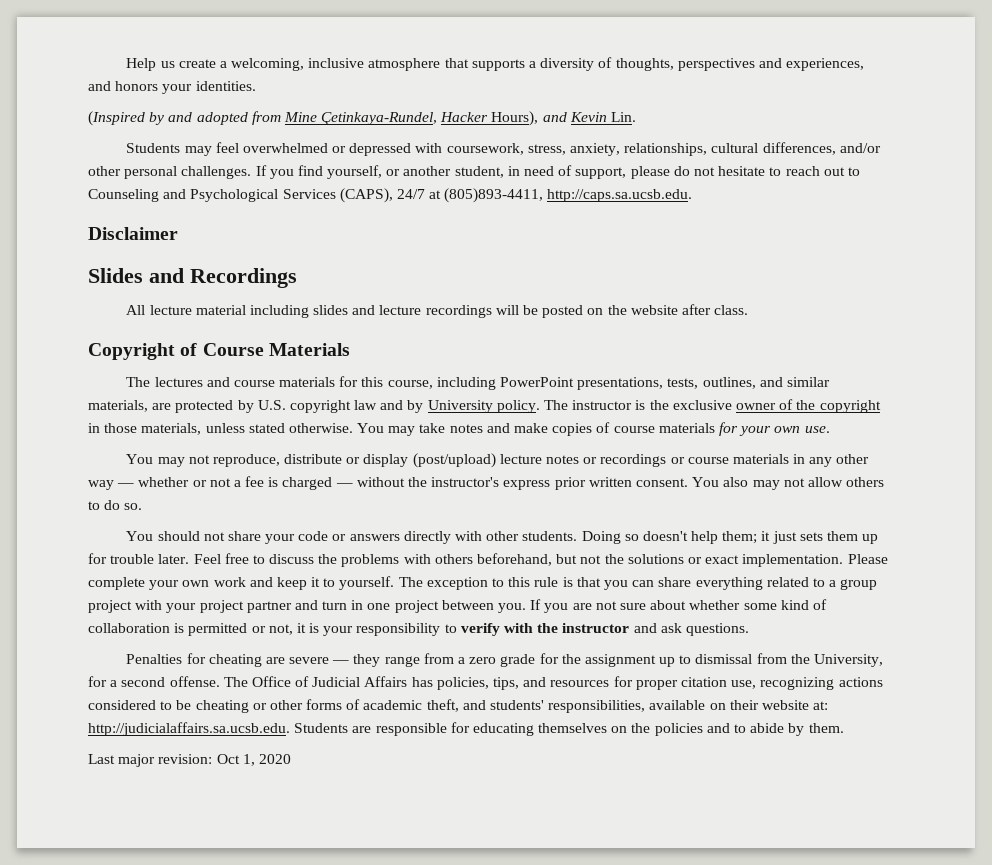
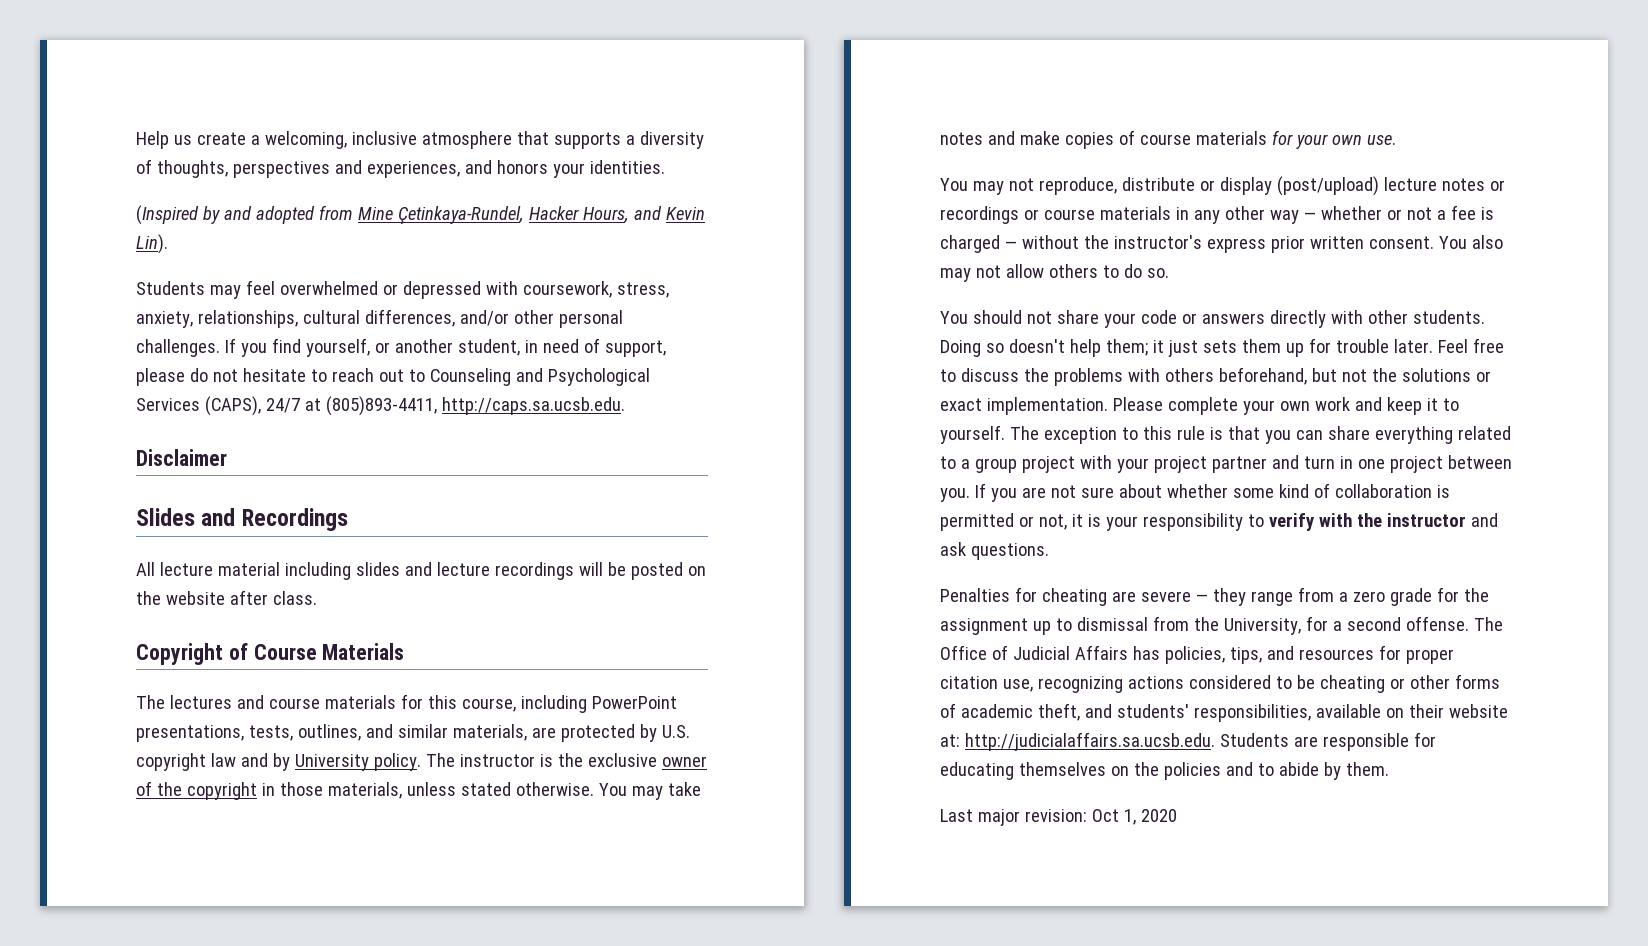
[491,111,539,126] Hours), -> [582,207,629,223] Hours,
[611,112,637,122] Lin. -> [136,234,168,254] Lin).

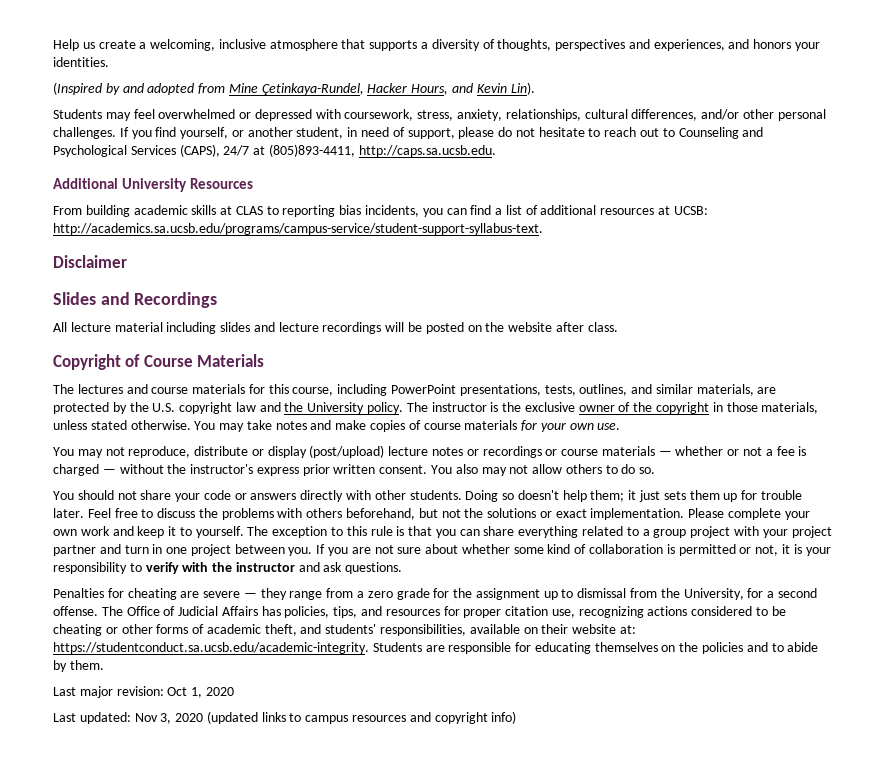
(625, 406) none -> [53,178,254,192] [53,205,708,217] [53,223,543,235] // Additional University Resources // From building academic skills at CLAS to reporting bias incidents, you can find a list of additional resources at UCSB: http://academics.sa.ucsb.edu/programs/campus-service/student-support-syllabus-text.
(657, 733) none -> [129,402,149,412] the
[272,753,290,771] by -> [284,402,304,412] the
[1175,206,1299,224] in any other way -> (655, 451) none
[964,732,1215,751] http://judicialaffairs.sa.ucsb.edu. -> [53,642,369,654] https://studentconduct.sa.ucsb.edu/academic-integrity.
(1177, 815) none -> [53,711,517,724] // Last updated: Nov 3, 2020 (updated links to campus resources and copyright info)

